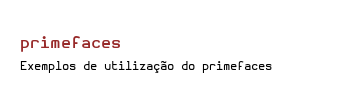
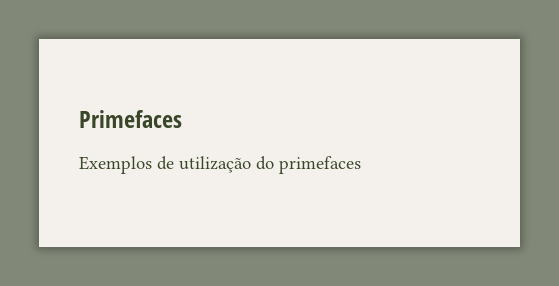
[20,36,121,52] primefaces -> [79,110,182,128] Primefaces

